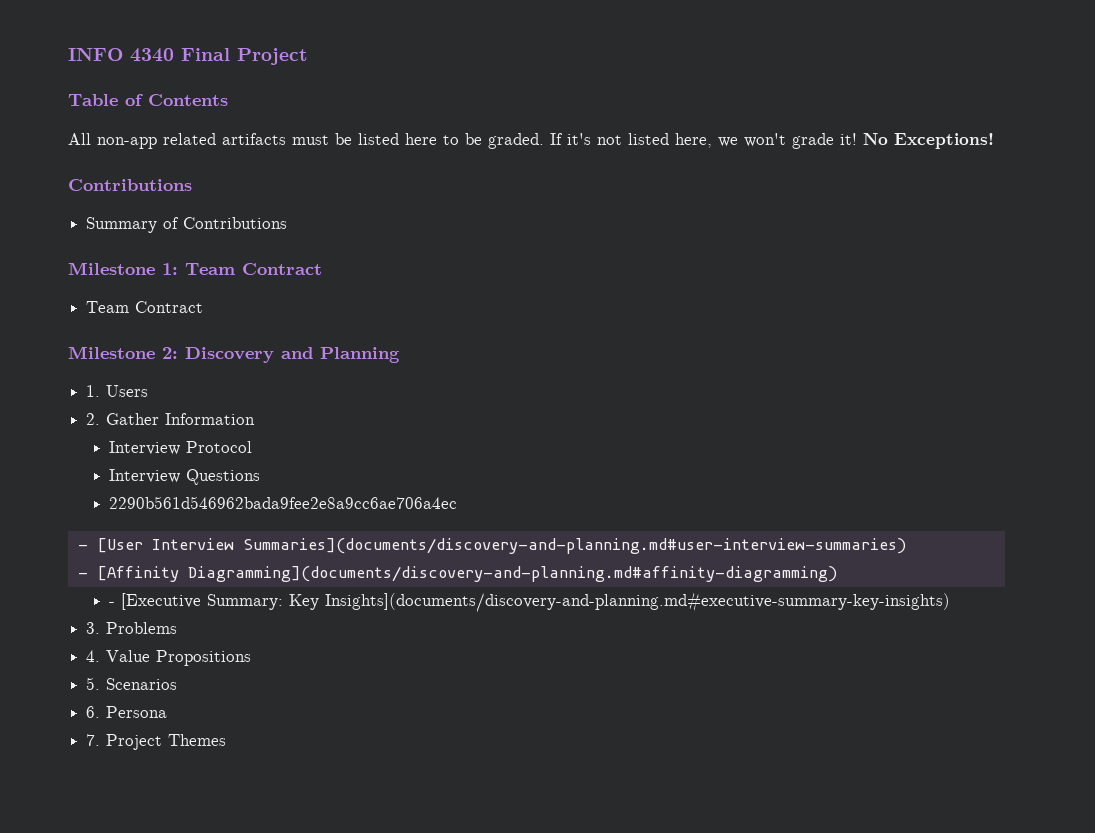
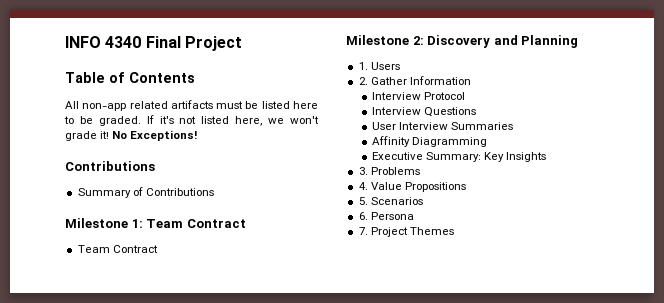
[109,496,458,509] [77,538,906,554] [77,566,837,582] [109,593,202,610] 2290b561d546962bada9fee2e8a9cc6ae706a4ec // - [User Interview Summaries](documents/discovery-and-planning.md#user-interview-summaries) // - [Affinity Diagramming](documents/discovery-and-planning.md#affinity-diagramming) // - [Executive -> [371,122,514,130] [371,136,487,147] [371,152,423,160] User Interview Summaries // Affinity Diagramming // Executive
[325,592,951,612] Insights](documents/discovery-and-planning.md#executive-summary-key-insights) -> [506,152,547,162] Insights

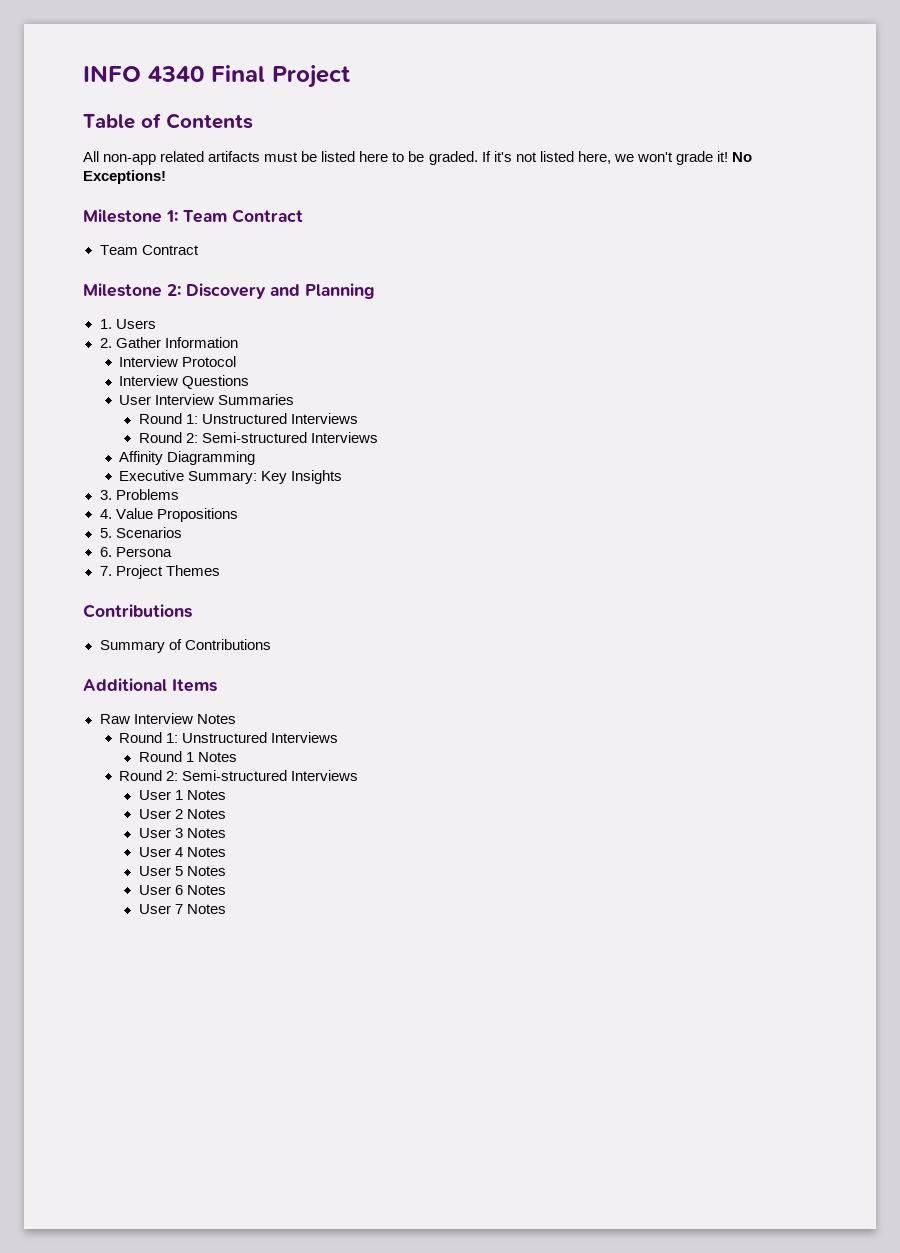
[65,161,155,171] [77,187,214,198] // Contributions // Summary of Contributions -> (166, 177) none
(514, 126) none -> [138,413,358,424] [138,432,378,443] // Round 1: Unstructured Interviews // Round 2: Semi-structured Interviews
(454, 231) none -> [83,604,192,618] [99,639,271,653] [83,678,217,692] [99,713,236,724] [119,732,339,743] [138,751,237,762] [119,770,359,781] [138,790,226,800] [138,809,226,819] [138,828,226,838] [138,847,226,857] [138,866,226,876] [138,885,226,895] [138,904,226,914] // Contributions // Summary of Contributions // Additional Items // Raw Interview Notes // Round 1: Unstructured Interviews // Round 1 Notes // Round 2: Semi-structured Interviews // User 1 Notes // User 2 Notes // User 3 Notes // User 4 Notes // User 5 Notes // User 6 Notes // User 7 Notes

